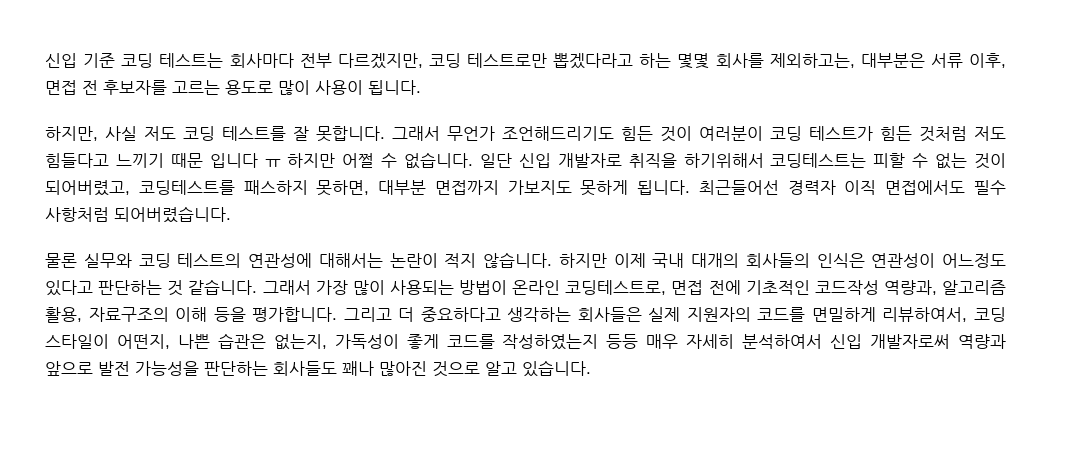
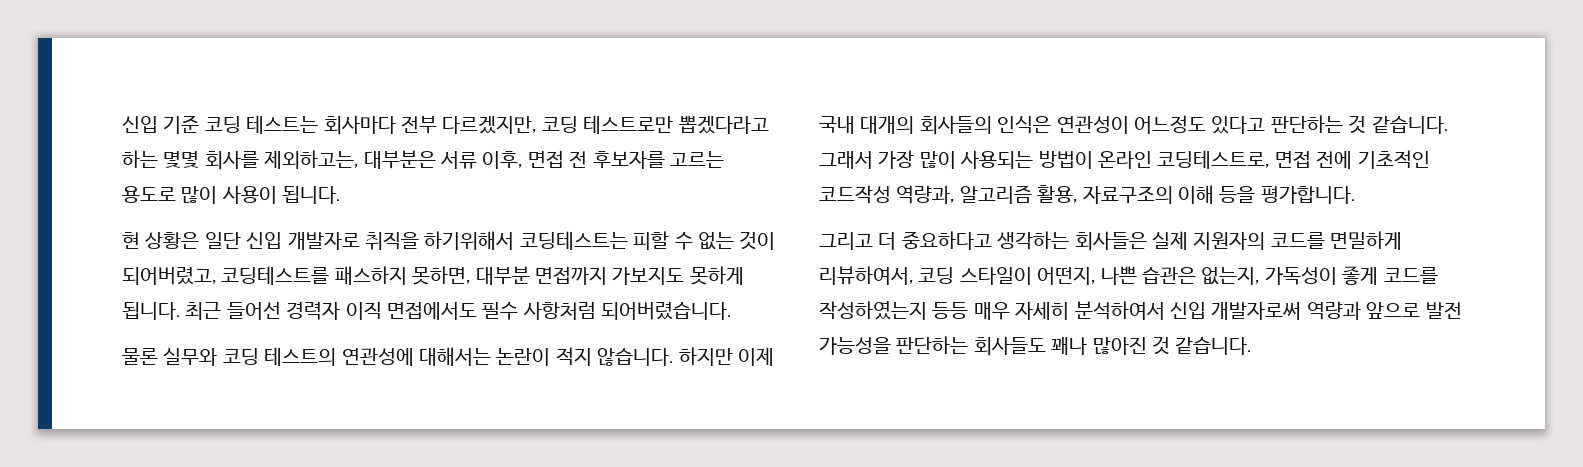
[45,126,1006,142] [45,152,474,169] 하지만, 사실 저도 코딩 테스트를 잘 못합니다. 그래서 무언가 조언해드리기도 힘든 것이 여러분이 코딩 테스트가 힘든 것처럼 저도 힘들다고 느끼기 때문 입니다 ㅠ 하지만 어쩔 수 없습니다. -> [122,232,200,249] 현 상황은
[698,180,779,195] 최근들어선 -> [185,301,281,320] 최근 들어선
(338, 314) none -> (1355, 195) //
[432,360,591,377] 것으로 알고 있습니다. -> [1152,336,1252,355] 것 같습니다.

